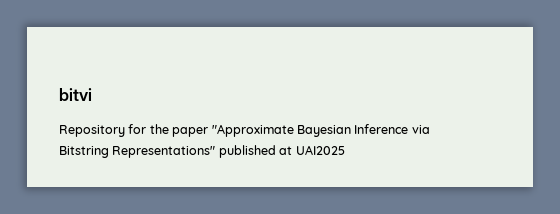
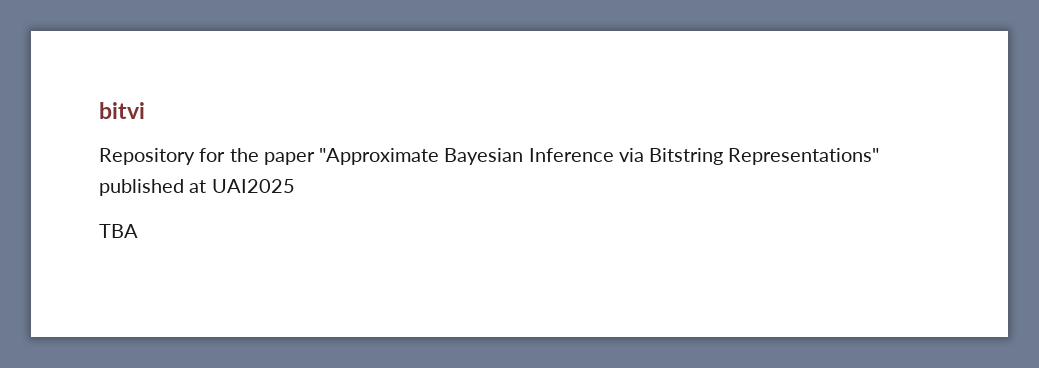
(345, 150) none -> [99,224,138,238] // TBA

